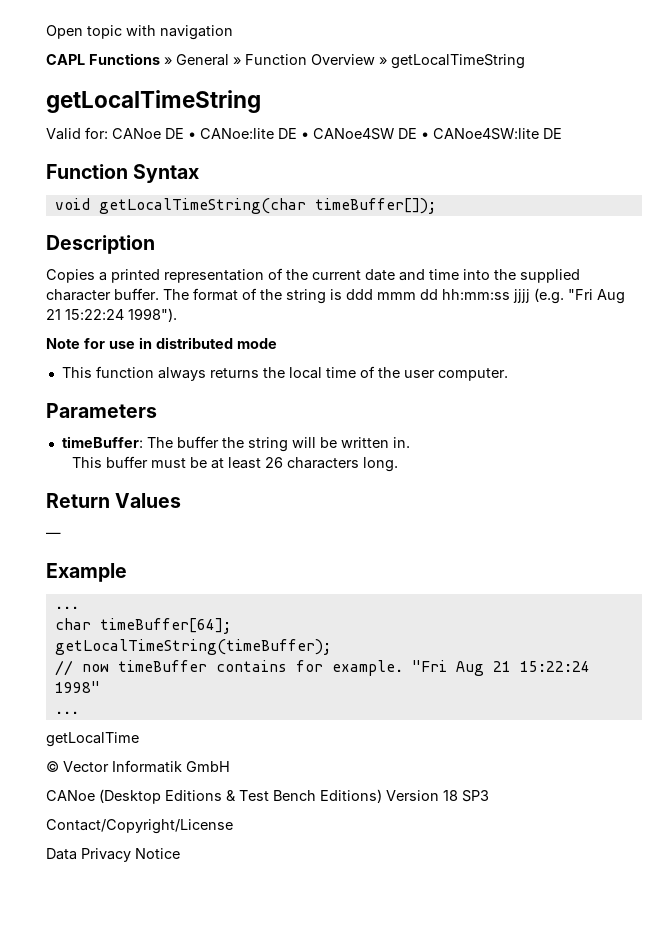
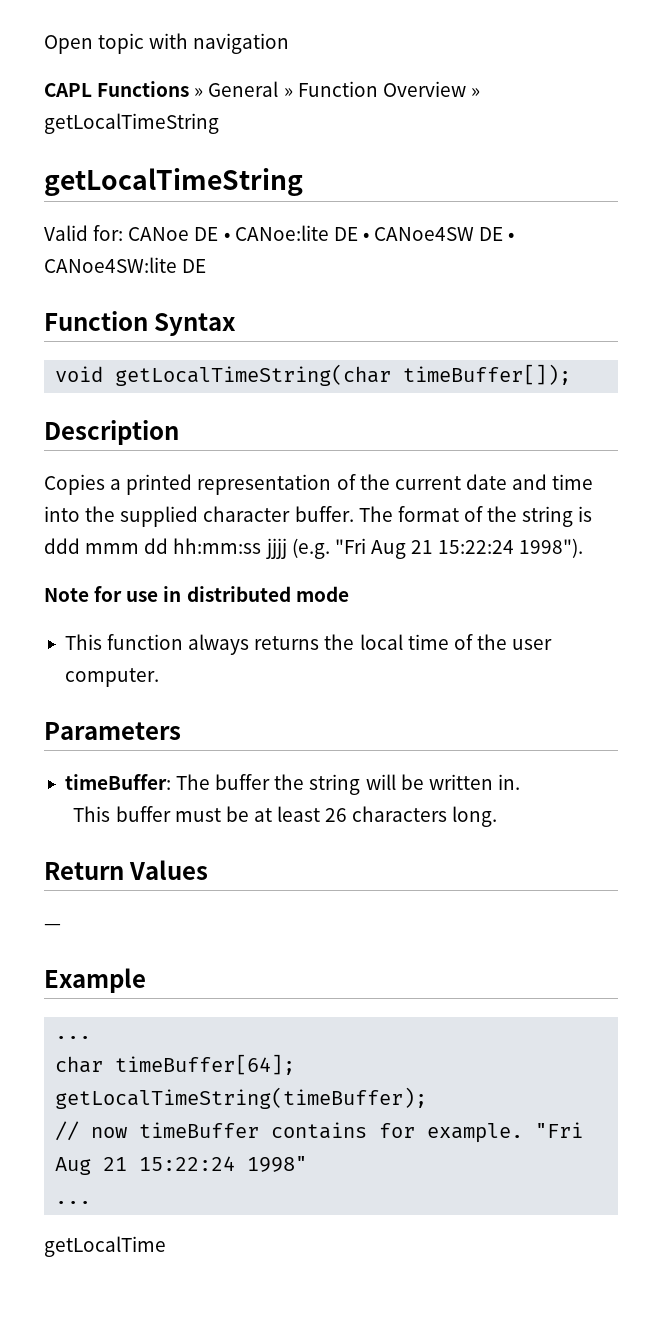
[46,760,230,773] [46,789,489,804] [46,819,233,834] [46,848,180,862] // © Vector Informatik GmbH // CANoe (Desktop Editions & Test Bench Editions) Version 18 SP3 // Contact/Copyright/License // Data Privacy Notice -> (166, 1246) none

